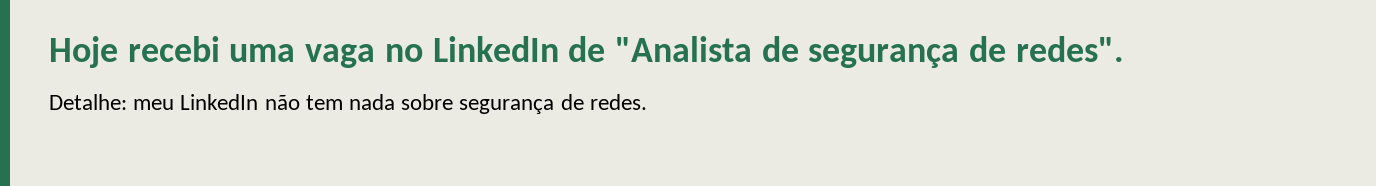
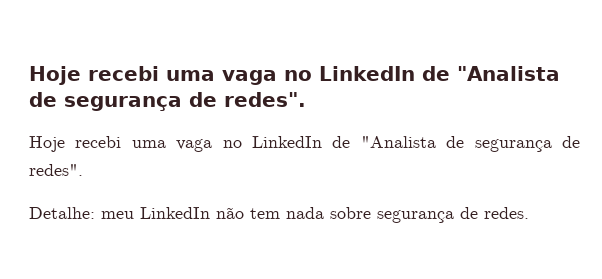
(1124, 49) none -> [29,136,580,152] [29,164,83,176] // Hoje recebi uma vaga no LinkedIn de "Analista de segurança de redes".

